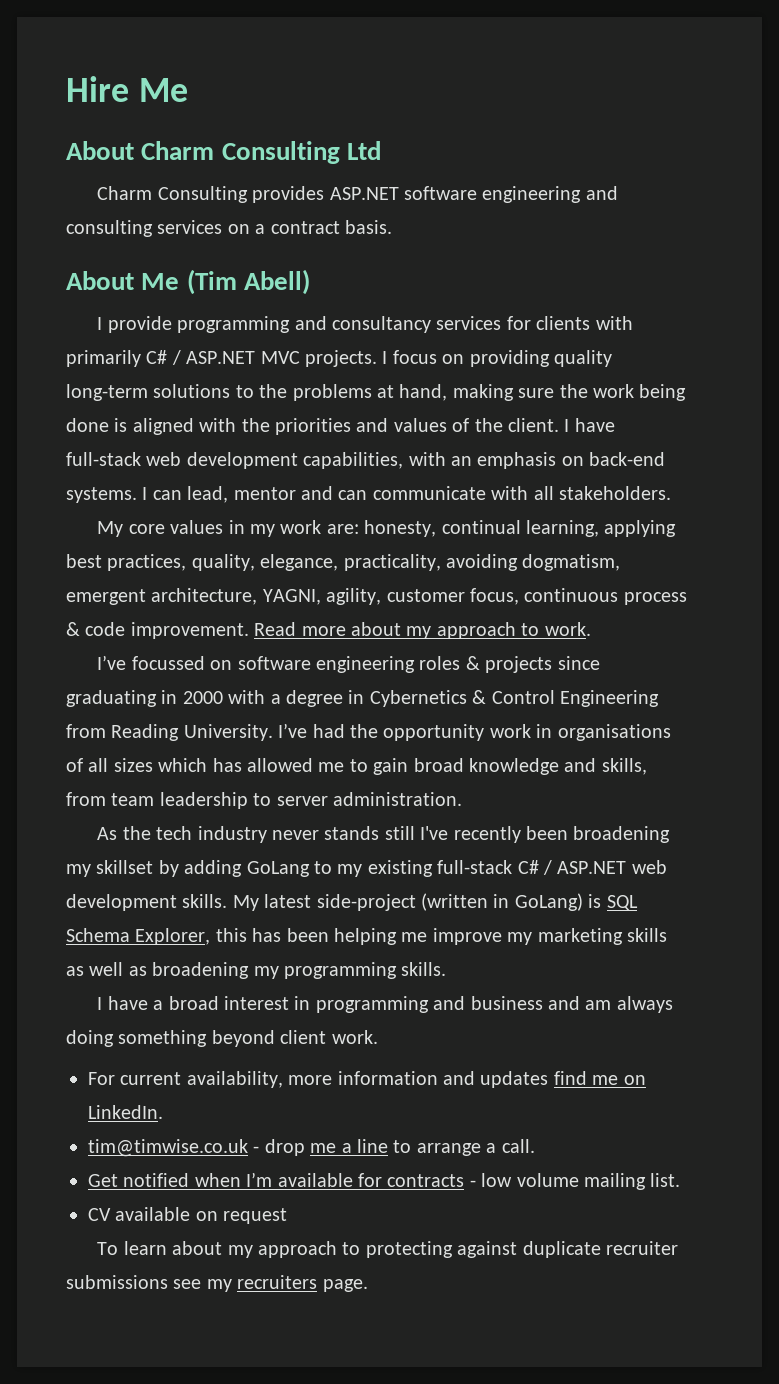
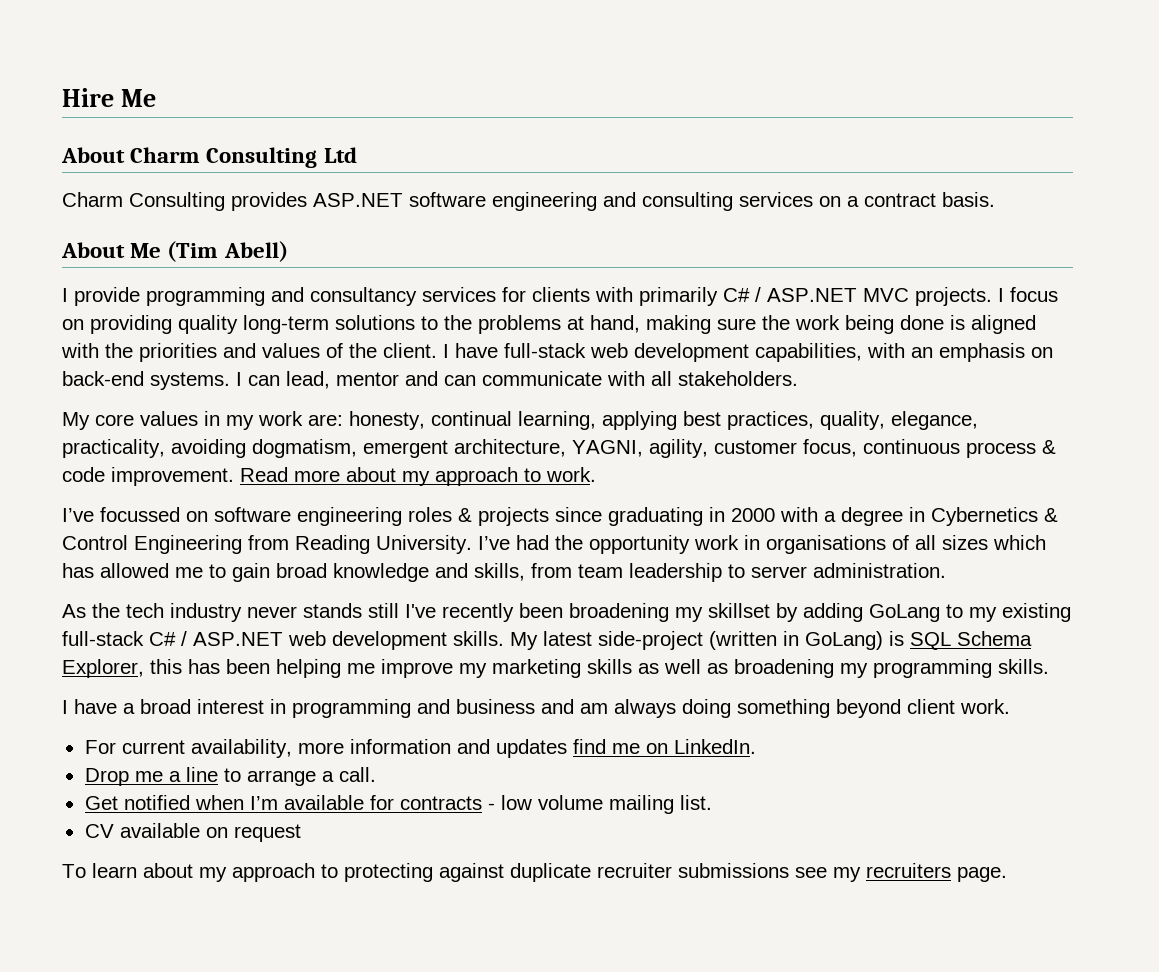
[88,1139,305,1157] tim@timwise.co.uk - drop -> [84,768,129,786] Drop

